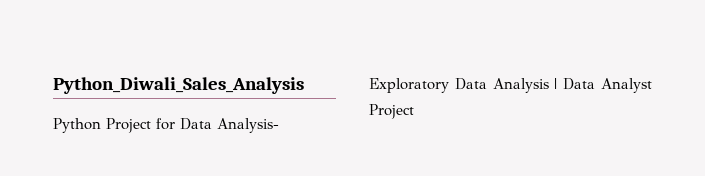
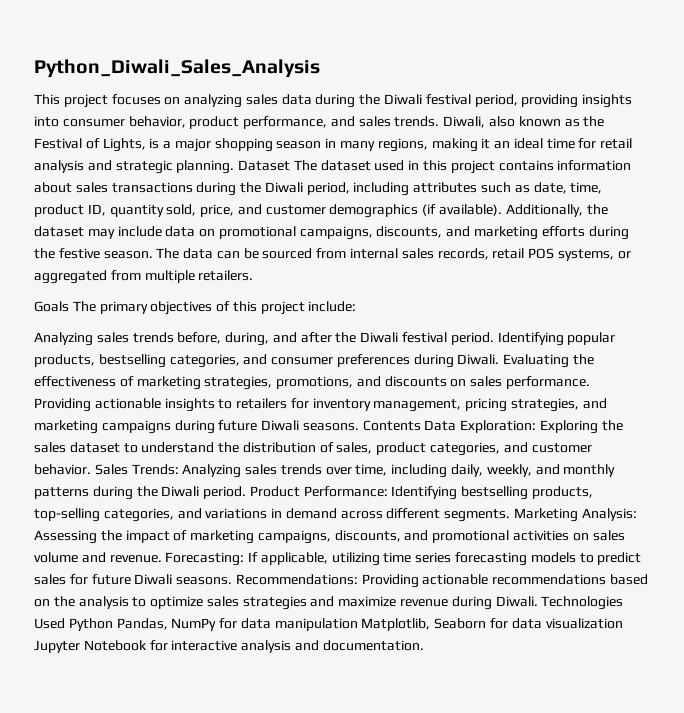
[53,118,279,133] [369,78,652,93] [369,104,414,119] Python Project for Data Analysis- Exploratory Data Analysis | Data Analyst Project -> [34,94,633,108] [34,116,605,129] [34,138,633,152] [34,160,632,174] [34,182,603,196] [34,204,608,218] [34,226,629,240] [34,248,631,261] [34,270,254,284] [34,301,357,315] [34,332,616,346] [34,354,595,368] [34,376,591,390] [34,398,607,412] [34,420,623,434] [34,442,592,456] [34,464,616,478] [34,486,594,500] [34,508,637,522] [34,530,625,544] [34,552,642,566] [34,574,649,588] [34,596,624,610] [34,618,623,631] [34,640,424,653] This project focuses on analyzing sales data during the Diwali festival period, providing insights into consumer behavior, product performance, and sales trends. Diwali, also known as the Festival of Lights, is a major shopping season in many regions, making it an ideal time for retail analysis and strategic planning. Dataset The dataset used in this project contains information about sales transactions during the Diwali period, including attributes such as date, time, product ID, quantity sold, price, and customer demographics (if available). Additionally, the dataset may include data on promotional campaigns, discounts, and marketing efforts during the festive season. The data can be sourced from internal sales records, retail POS systems, or aggregated from multiple retailers. // Goals The primary objectives of this project include: // Analyzing sales trends before, during, and after the Diwali festival period. Identifying popular products, bestselling categories, and consumer preferences during Diwali. Evaluating the effectiveness of marketing strategies, promotions, and discounts on sales performance. Providing actionable insights to retailers for inventory management, pricing strategies, and marketing campaigns during future Diwali seasons. Contents Data Exploration: Exploring the sales dataset to understand the distribution of sales, product categories, and customer behavior. Sales Trends: Analyzing sales trends over time, including daily, weekly, and monthly patterns during the Diwali period. Product Performance: Identifying bestselling products, top-selling categories, and variations in demand across different segments. Marketing Analysis: Assessing the impact of marketing campaigns, discounts, and promotional activities on sales volume and revenue. Forecasting: If applicable, utilizing time series forecasting models to predict sales for future Diwali seasons. Recommendations: Providing actionable recommendations based on the analysis to optimize sales strategies and maximize revenue during Diwali. Technologies Used Python Pandas, NumPy for data manipulation Matplotlib, Seaborn for data visualization Jupyter Notebook for interactive analysis and documentation.

